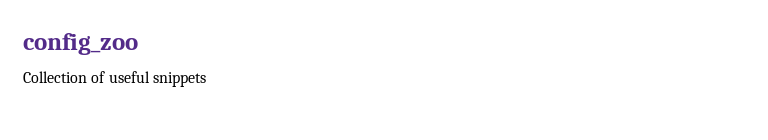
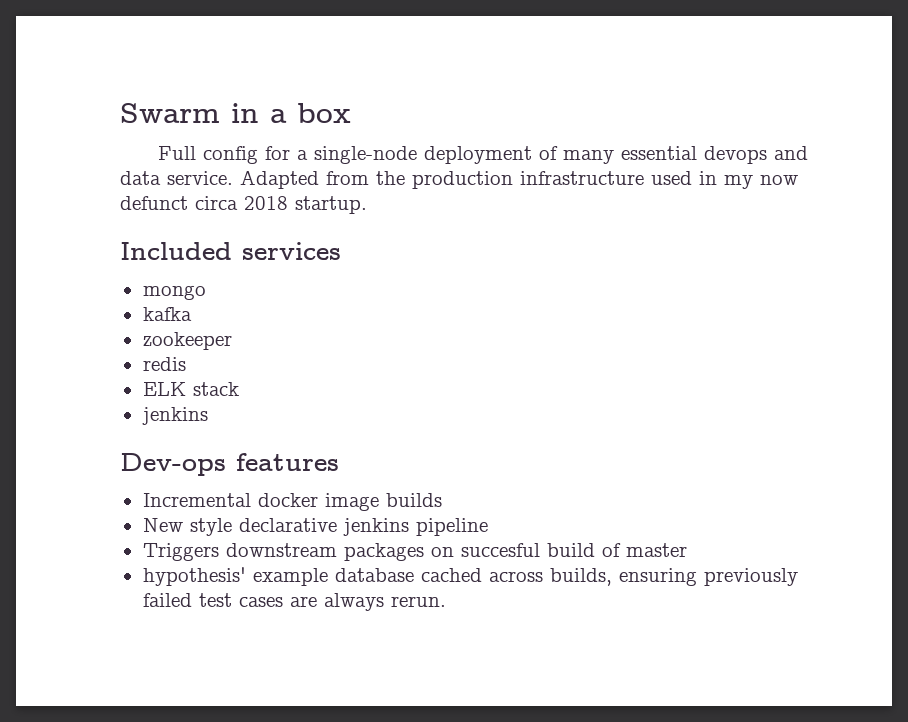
[23,33,138,55] [23,71,206,87] config_zoo // Collection of useful snippets -> [120,103,351,123] [157,146,808,164] [120,170,798,189] [120,196,367,214] [120,242,341,260] [142,285,206,300] [142,307,192,321] [142,332,232,350] [142,357,186,371] [142,382,239,396] [141,407,208,425] [120,453,339,476] [142,493,442,511] [142,518,488,536] [142,543,687,561] [142,567,798,586] [142,593,446,611] Swarm in a box // Full config for a single-node deployment of many essential devops and data service. Adapted from the production infrastructure used in my now defunct circa 2018 startup. // Included services // mongo // kafka // zookeeper // redis // ELK stack // jenkins // Dev-ops features // Incremental docker image builds // New style declarative jenkins pipeline // Triggers downstream packages on succesful build of master // hypothesis' example database cached across builds, ensuring previously failed test cases are always rerun.

